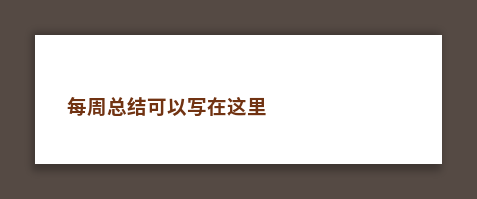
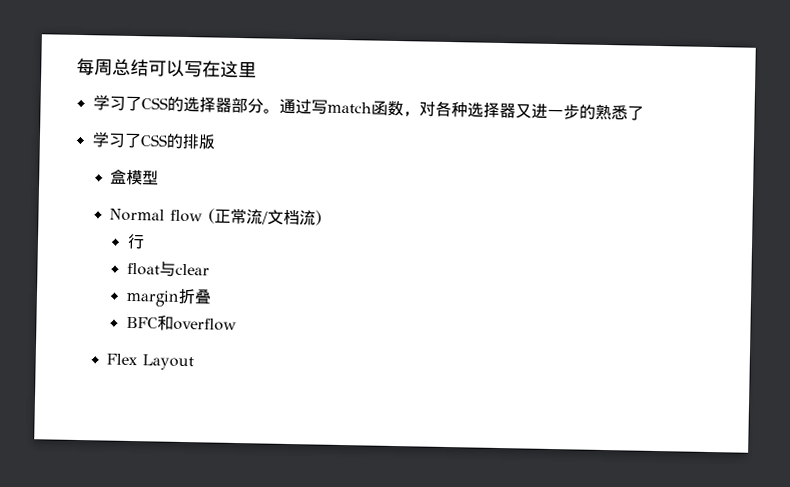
(267, 106) none -> [92,94,644,121] [91,131,216,150] [110,169,160,186] [109,208,323,226] [126,233,145,250] [126,261,210,277] [125,288,212,307] [125,315,237,331] [106,353,195,371] // 学习了CSS的选择器部分。通过写match函数，对各种选择器又进一步的熟悉了 // 学习了CSS的排版 // 盒模型 // Normal flow (正常流/文档流) // 行 // float与clear // margin折叠 // BFC和overflow // Flex Layout

